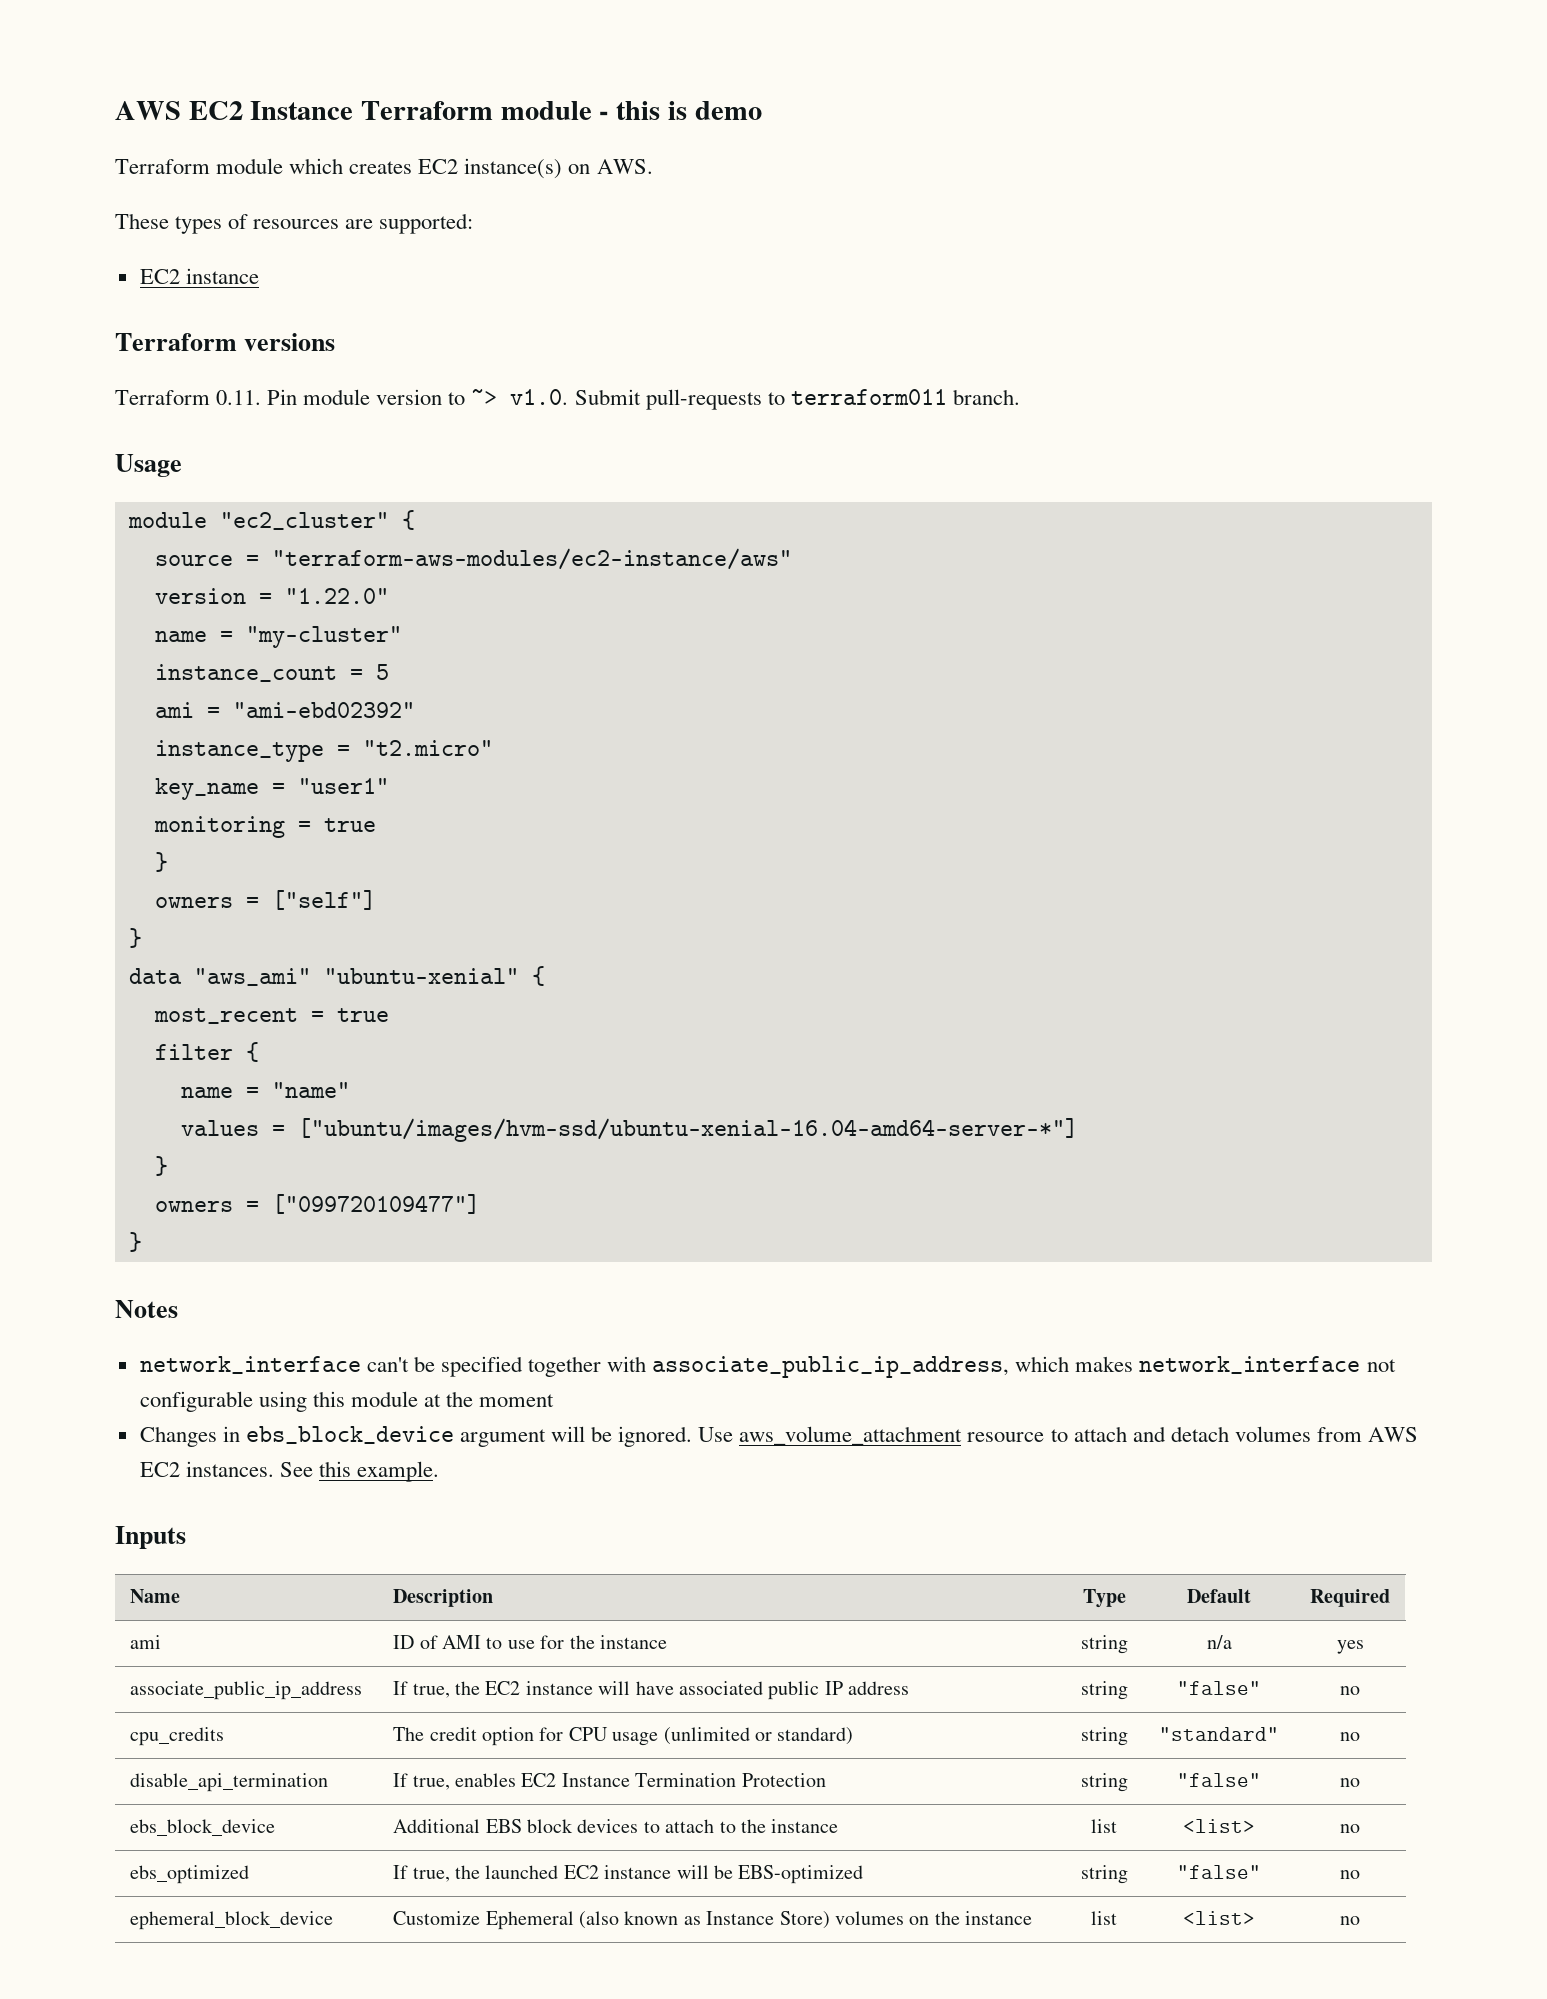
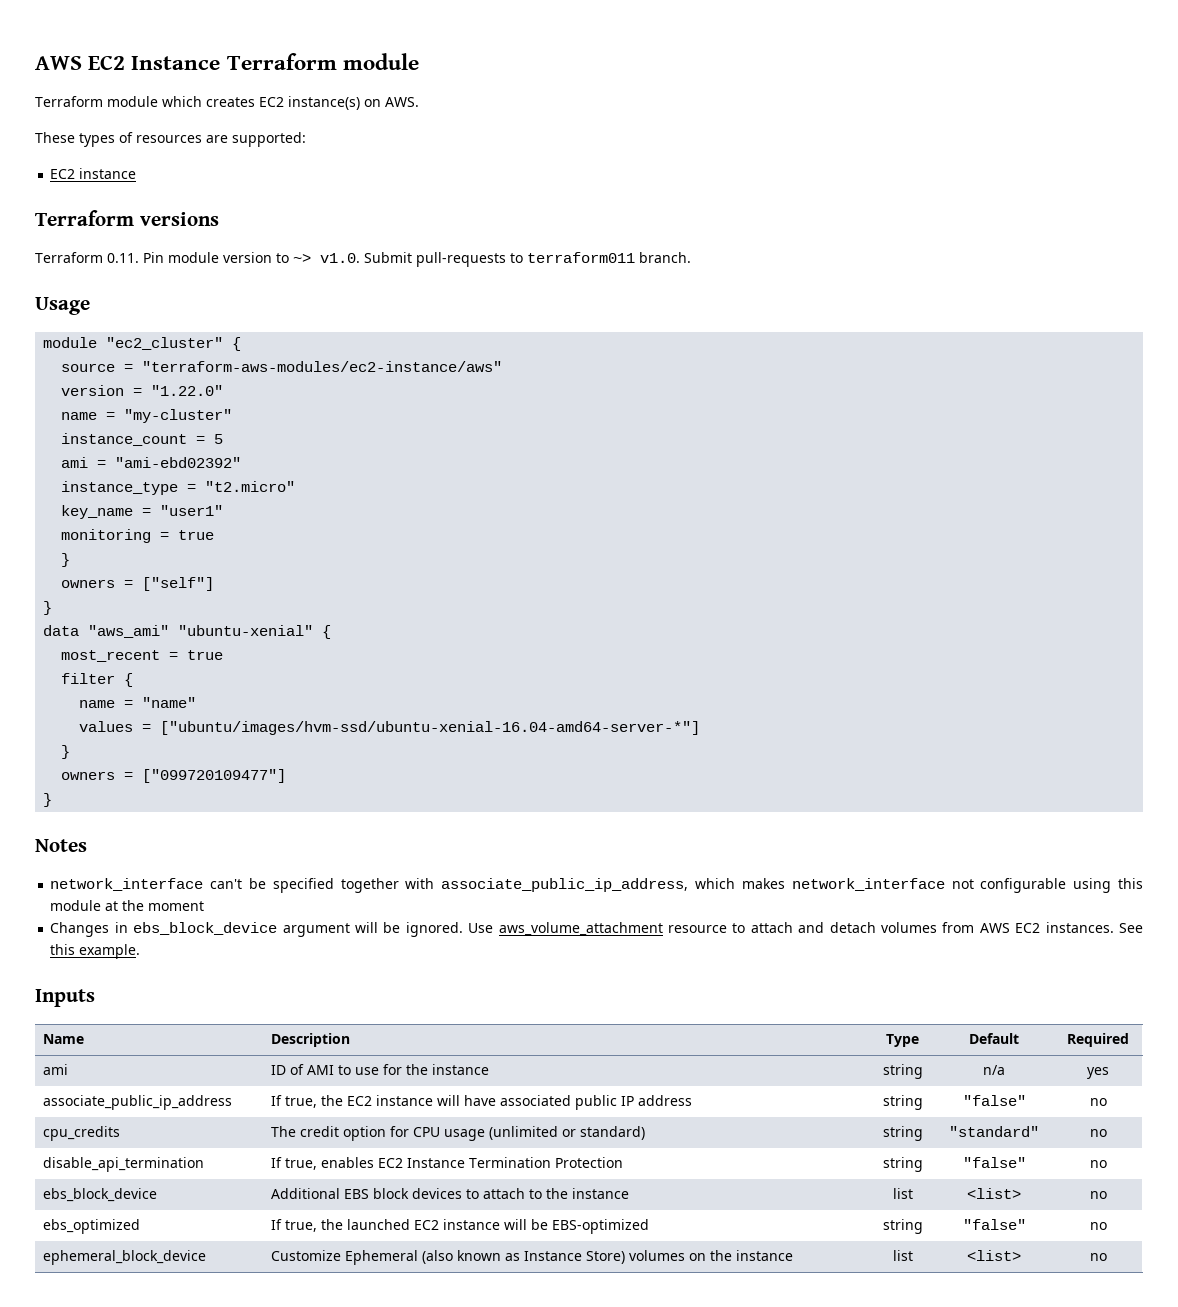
[599,101,762,120] - this is demo -> (419, 61) none

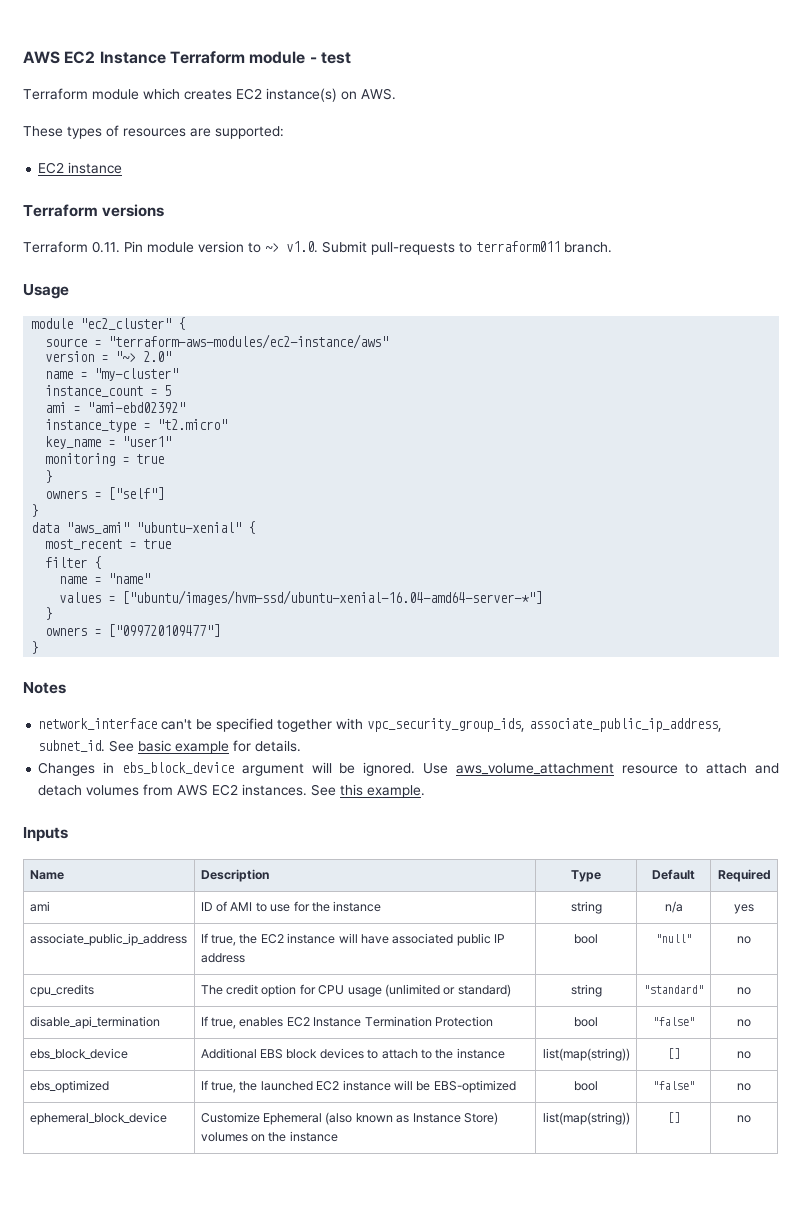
(419, 61) none -> [309,52,351,64] - test
[151,385,224,396] "1.22.0" -> [115,351,172,362] "~> 2.0"
[441,878,1143,893] [50,900,205,911] associate_public_ip_address, which makes network_interface not configurable using this module at the moment -> [367,718,723,732] [38,740,302,754] vpc_security_group_ids, associate_public_ip_address, subnet_id. See basic example for details.
[882,1095,923,1110] [962,1095,1026,1106] string | "false" -> [574,934,598,944] [655,934,692,943] bool | "null"
[882,1157,923,1172] string -> [574,1017,598,1027] bool
[892,1188,913,1199] [967,1188,1021,1199] list | <list> -> [542,1048,630,1061] [667,1048,680,1059] list(map(string)) | []
[882,1219,923,1234] string -> [574,1081,598,1091] bool
[892,1250,913,1261] [967,1250,1021,1261] list | <list> -> [542,1112,630,1125] [667,1112,680,1123] list(map(string)) | []

